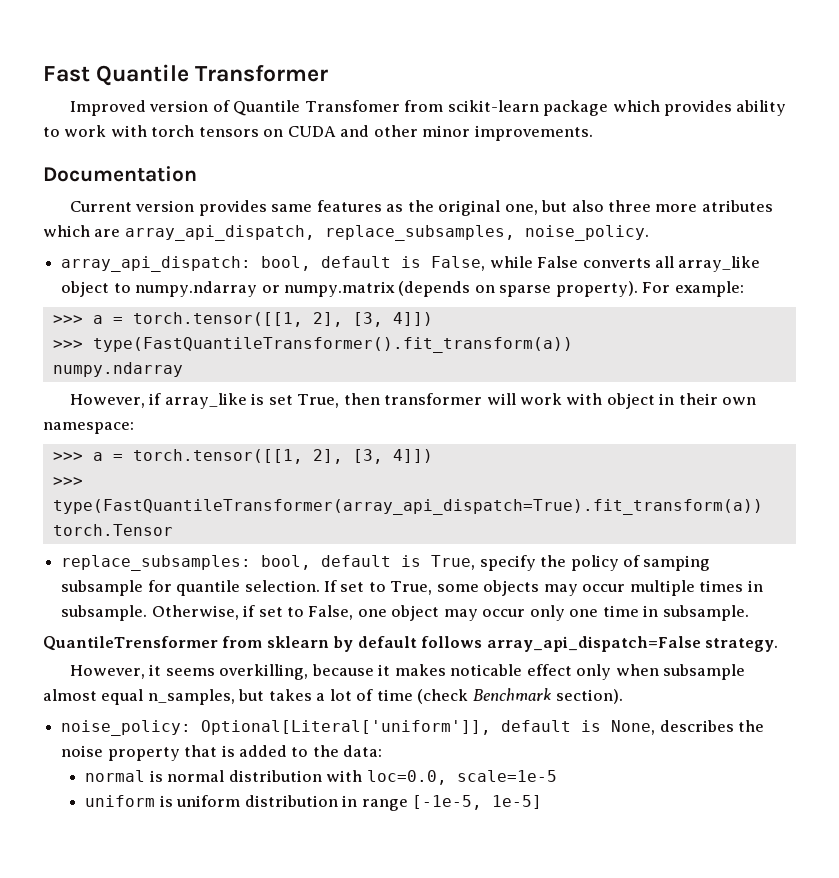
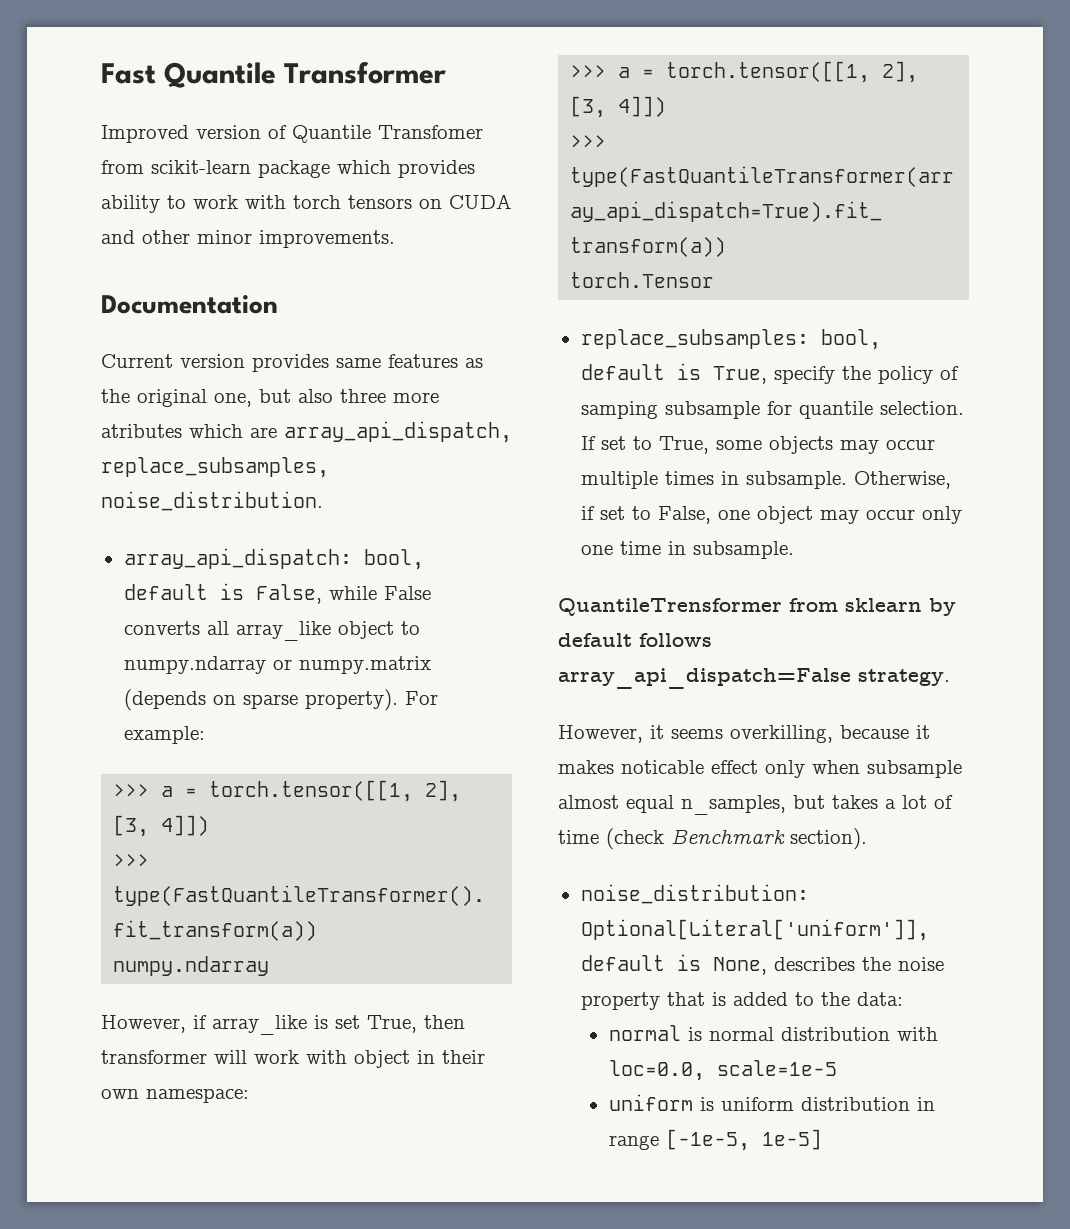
[524,225,649,241] noise_policy. -> [101,491,323,511] noise_distribution.
[61,720,192,736] noise_policy: -> [580,884,809,904] noise_distribution:

